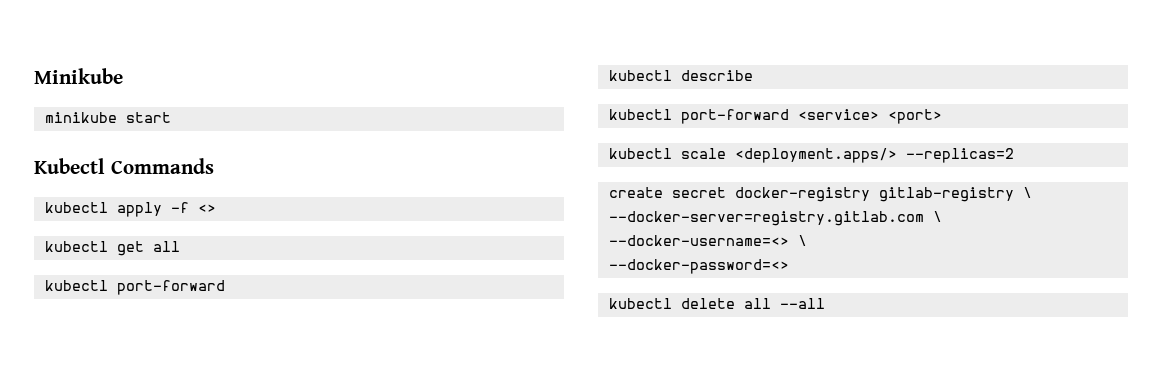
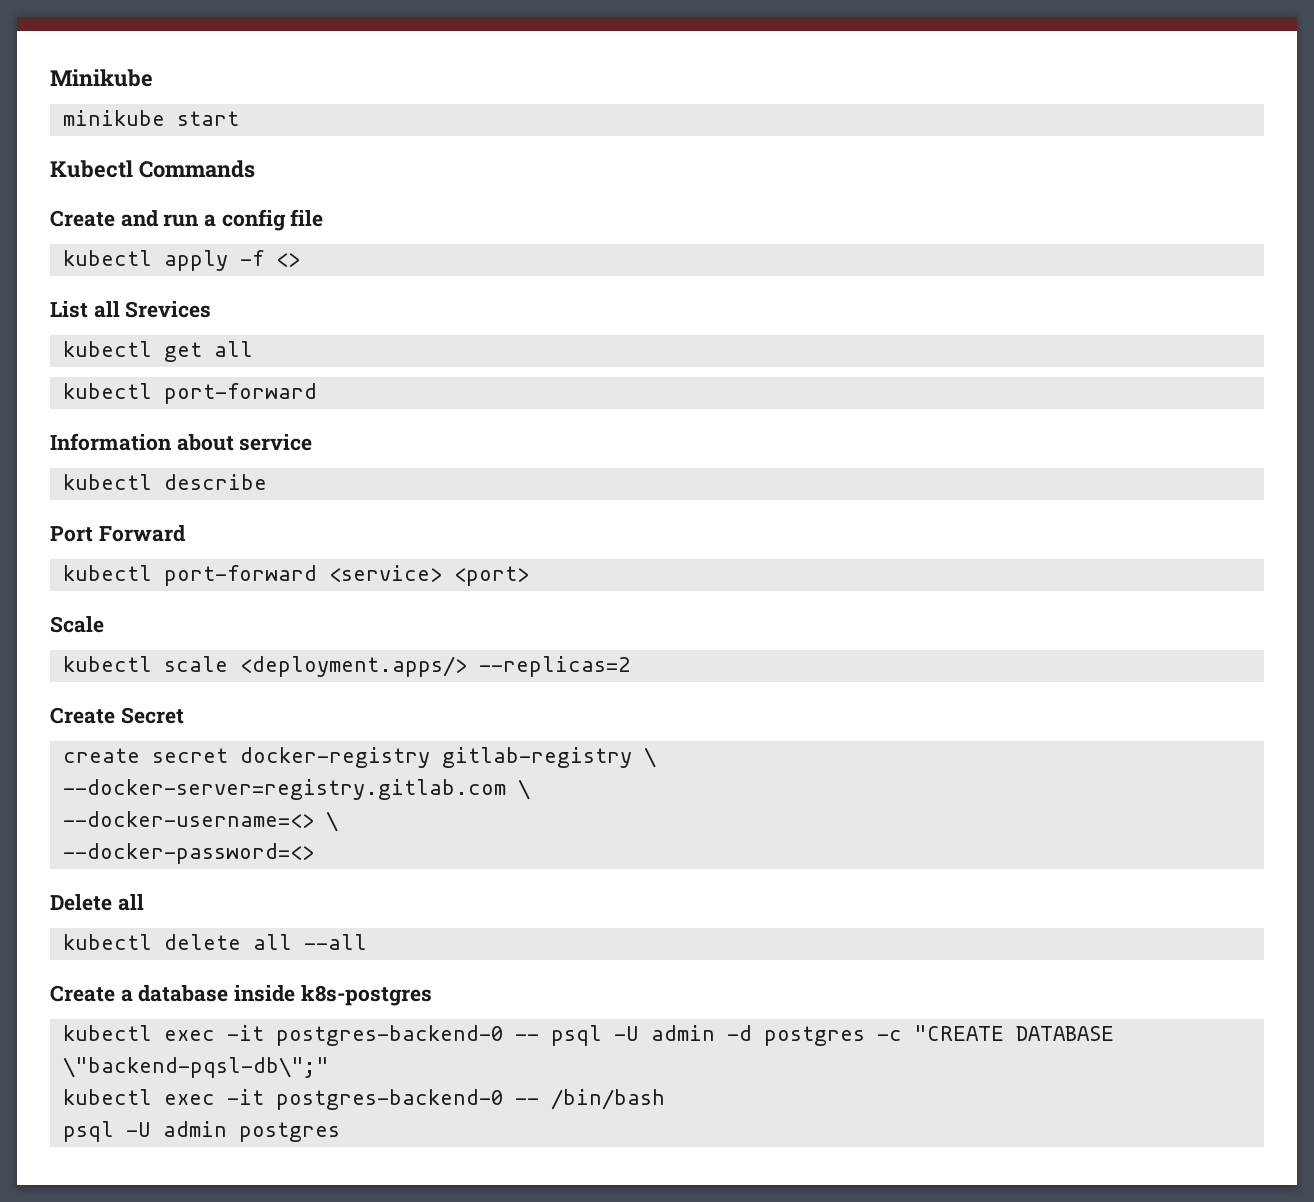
(214, 166) none -> [50,209,324,231] // Create and run a config file
(216, 208) none -> [50,301,212,318] // List all Srevices
(225, 287) none -> [50,433,313,451] // Information about service
(753, 75) none -> [50,525,186,542] // Port Forward
(942, 116) none -> [50,616,104,633] // Scale
(1014, 155) none -> [50,707,184,724] // Create Secret
(789, 266) none -> [50,894,144,911] // Delete all
(825, 303) none -> [50,985,432,1006] [62,1025,1114,1046] [62,1057,329,1078] [62,1089,665,1110] [62,1121,340,1142] // Create a database inside k8s-postgres // kubectl exec -it postgres-backend-0 -- psql -U admin -d postgres -c "CREATE DATABASE \"backend-pqsl-db\";" // kubectl exec -it postgres-backend-0 -- /bin/bash // psql -U admin postgres

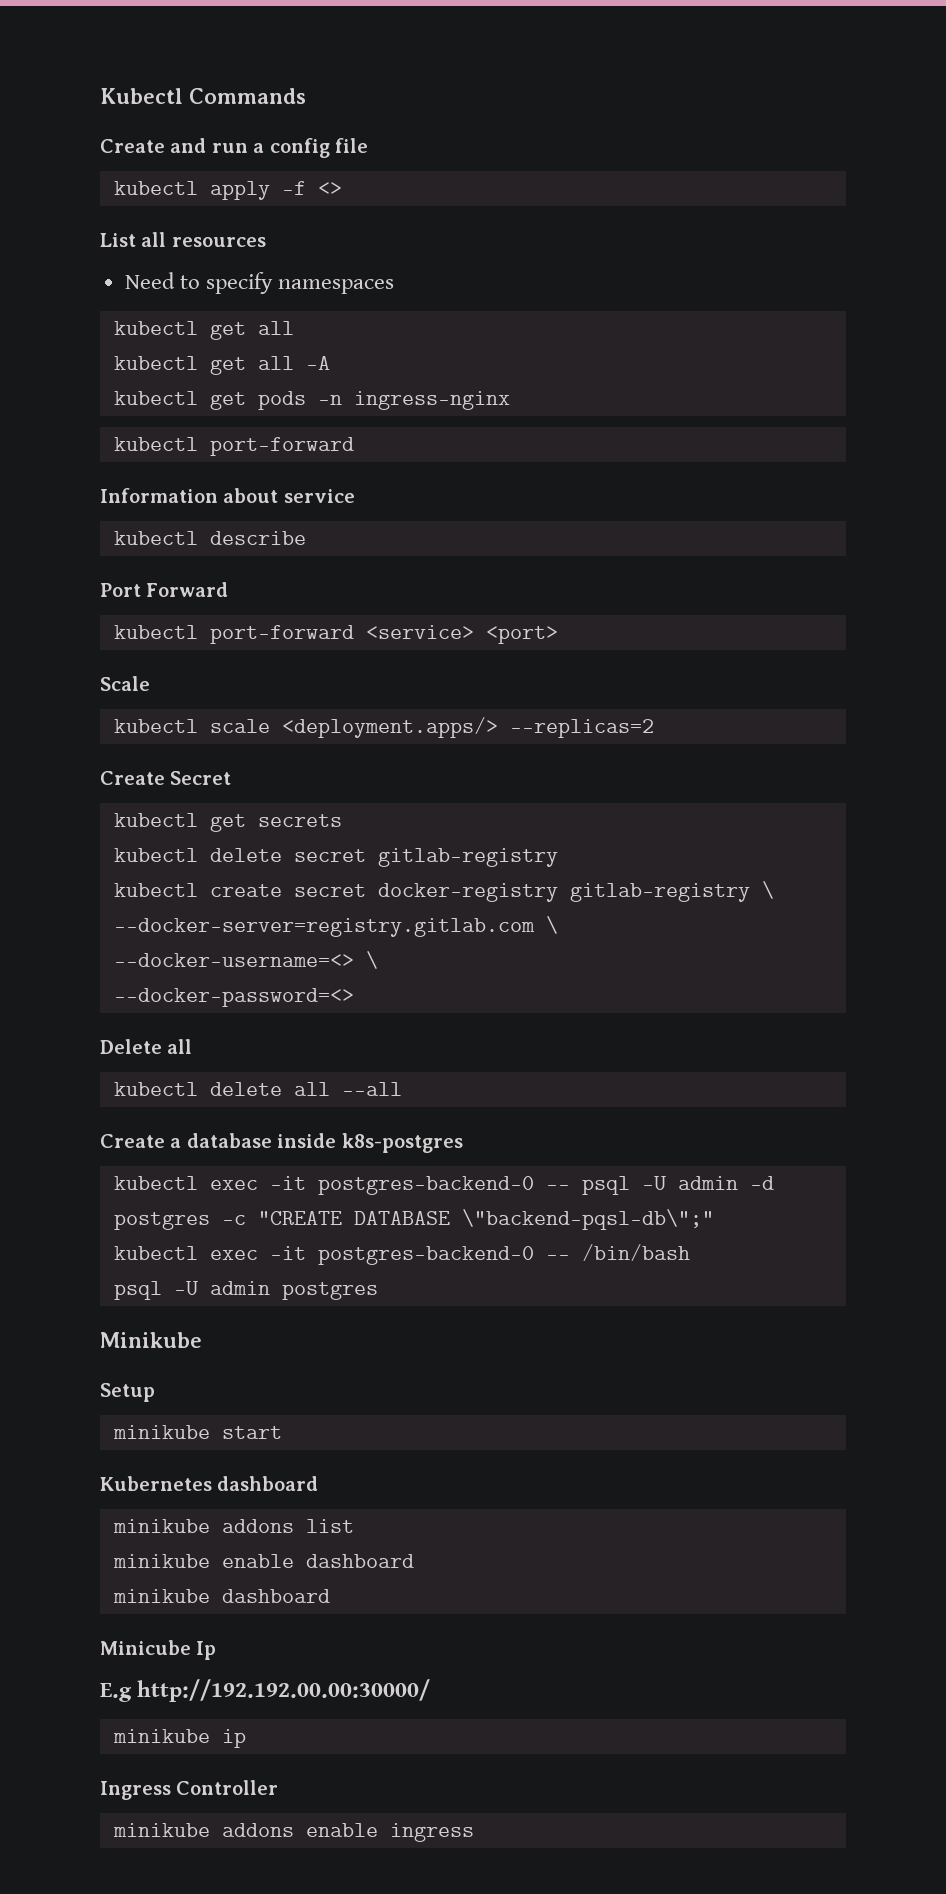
[50,69,153,87] [62,110,239,126] Minikube // minikube start // -> (100, 96) none
[125,301,212,318] [62,341,253,362] Srevices // kubectl get all -> [171,237,266,247] [124,272,394,294] [113,321,294,340] [113,356,330,375] [113,391,510,410] resources // Need to specify namespaces // kubectl get all // kubectl get all -A // kubectl get pods -n ingress-nginx
(184, 715) none -> [113,813,342,832] [113,848,558,867] [113,883,198,897] kubectl get secrets // kubectl delete secret gitlab-registry // kubectl
(340, 1132) none -> [100,1332,202,1348] [100,1383,155,1402] [112,1425,282,1439] [100,1476,319,1491] [112,1519,354,1533] [112,1554,414,1568] [112,1589,330,1603] [100,1640,217,1660] [100,1679,431,1702] [112,1729,246,1748] [100,1780,279,1800] [112,1823,474,1842] // Minikube // Setup // minikube start // Kubernetes dashboard // minikube addons list // minikube enable dashboard // minikube dashboard // Minicube Ip // E.g http://192.192.00.00:30000/ // minikube ip // Ingress Controller // minikube addons enable ingress

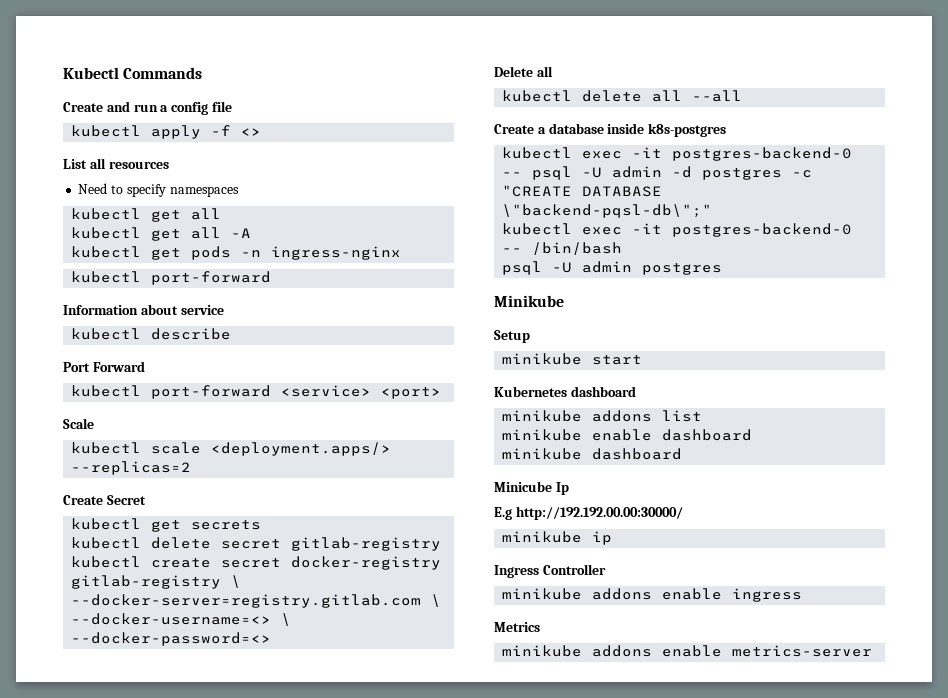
(474, 1832) none -> [494,622,540,632] [502,645,873,657] // Metrics // minikube addons enable metrics-server

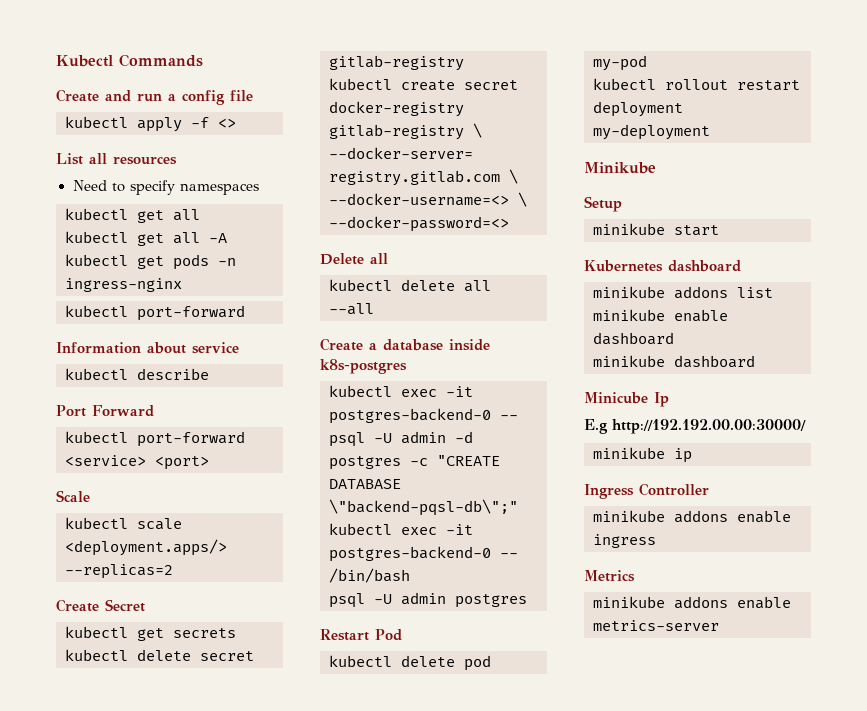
(723, 269) none -> [320,629,402,641] [329,655,491,671] [593,55,647,71] [593,78,800,91] [593,101,683,117] [593,124,710,140] // Restart Pod // kubectl delete pod my-pod // kubectl rollout restart deployment my-deployment

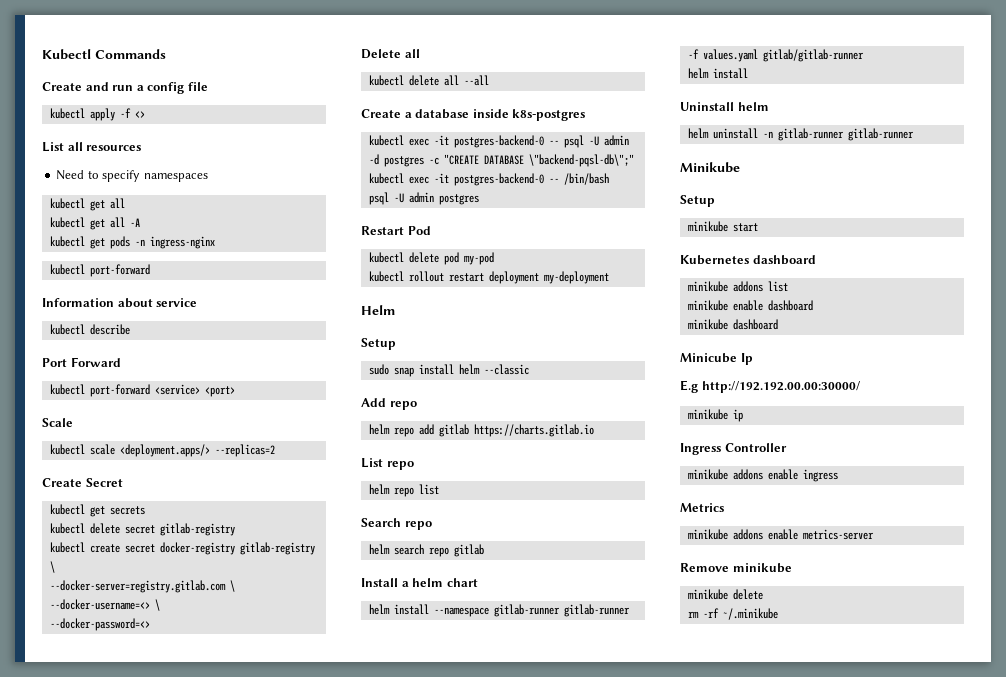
(710, 132) none -> [361,305,395,315] [361,338,396,350] [368,364,529,377] [361,398,417,410] [368,424,594,437] [361,458,414,470] [368,484,439,497] [361,518,432,530] [368,544,484,557] [361,578,478,587] [368,604,630,617] [687,49,864,62] [687,68,748,79] [680,102,769,111] [687,128,914,141] // Helm // Setup // sudo snap install helm --classic // Add repo // helm repo add gitlab https://charts.gitlab.io // List repo // helm repo list // Search repo // helm search repo gitlab // Install a helm chart // helm install --namespace gitlab-runner gitlab-runner -f values.yaml gitlab/gitlab-runner // helm install // Uninstall helm // helm uninstall -n gitlab-runner gitlab-runner
(719, 625) none -> [680,563,792,573] [687,589,763,600] [687,608,778,620] // Remove minikube // minikube delete // rm -rf ~/.minikube

